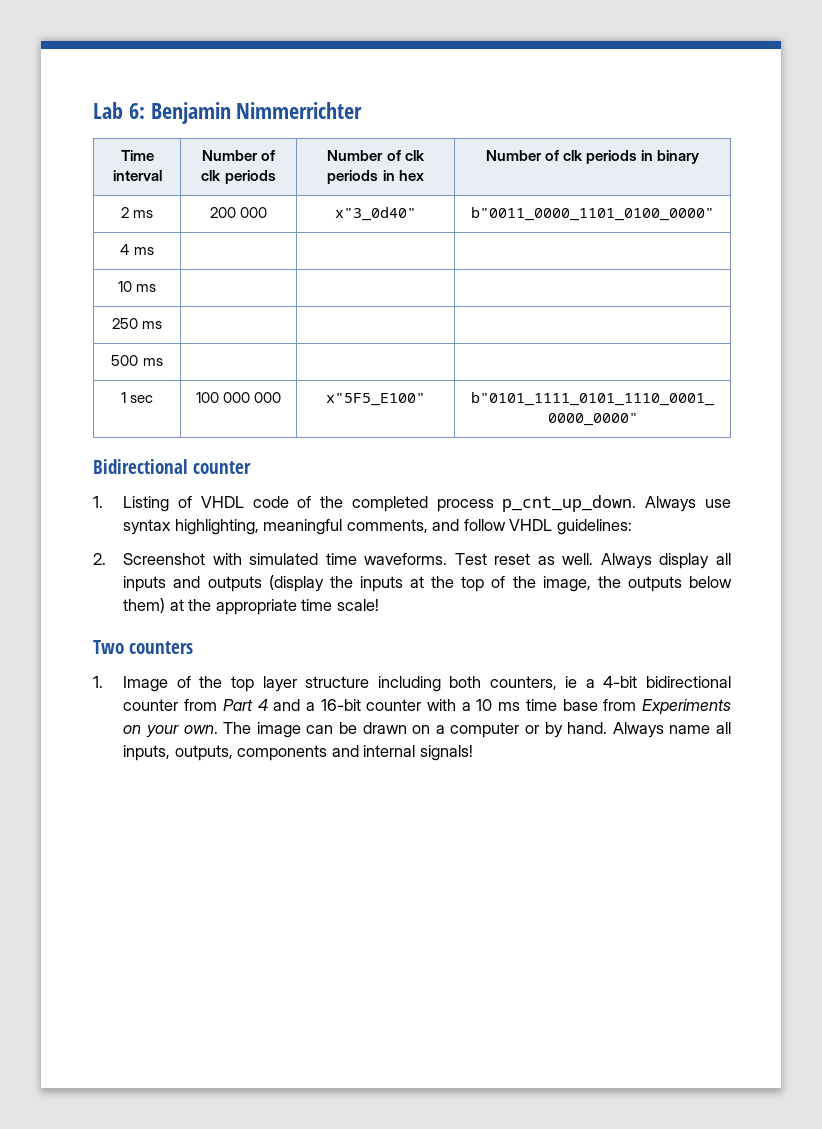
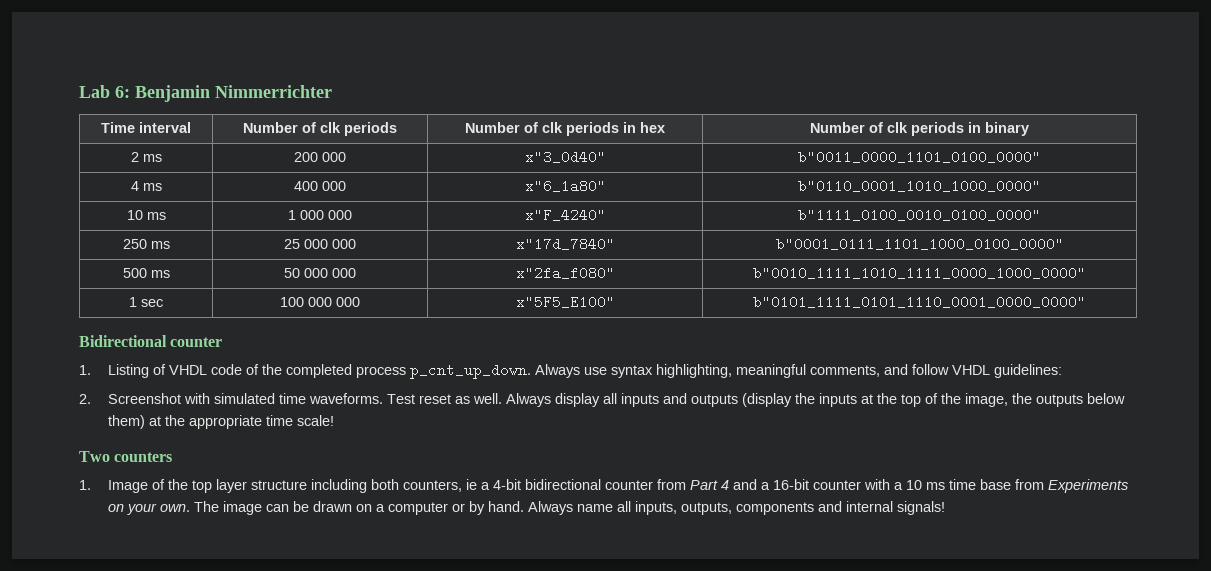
[117,281,157,292] [111,318,163,329] [111,355,163,366] | | // 10 ms | | | // 250 ms | | | // 500 ms | | | -> [294,181,346,191] [524,179,606,193] [798,179,1041,193] [126,210,166,220] [288,210,352,220] [524,208,606,222] [798,208,1041,222] [122,239,170,249] [284,239,356,249] [515,237,615,251] [775,237,1064,251] [122,268,170,278] [284,268,356,278] [515,266,615,280] [753,266,1086,280] 400 000 | x"6_1a80" | b"0110_0001_1010_1000_0000" // 10 ms | 1 000 000 | x"F_4240" | b"1111_0100_0010_0100_0000" // 250 ms | 25 000 000 | x"17d_7840" | b"0001_0111_1101_1000_0100_0000" // 500 ms | 50 000 000 | x"2fa_f080" | b"0010_1111_1010_1111_0000_1000_0000"

